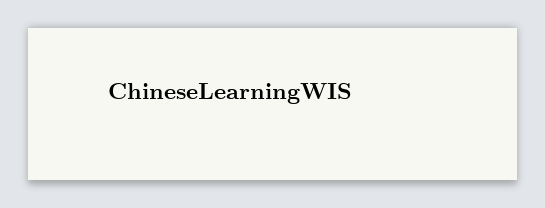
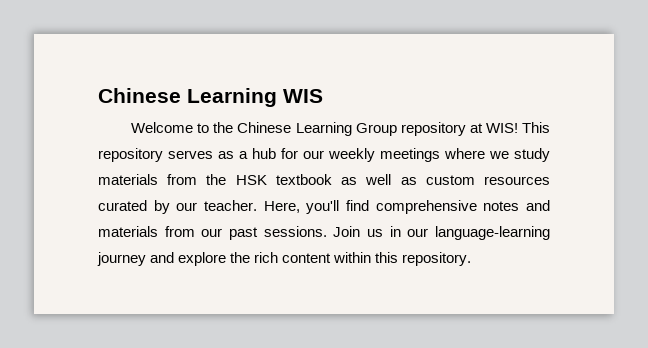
[108,83,352,104] ChineseLearningWIS -> [98,88,323,107] [131,122,550,136] [98,148,550,162] [98,174,550,185] [98,200,550,214] [98,226,550,240] [97,252,472,266] Chinese Learning WIS // Welcome to the Chinese Learning Group repository at WIS! This repository serves as a hub for our weekly meetings where we study materials from the HSK textbook as well as custom resources curated by our teacher. Here, you'll find comprehensive notes and materials from our past sessions. Join us in our language-learning journey and explore the rich content within this repository.

